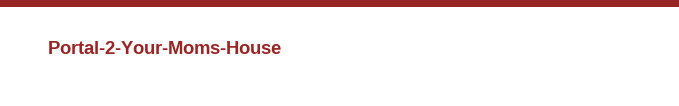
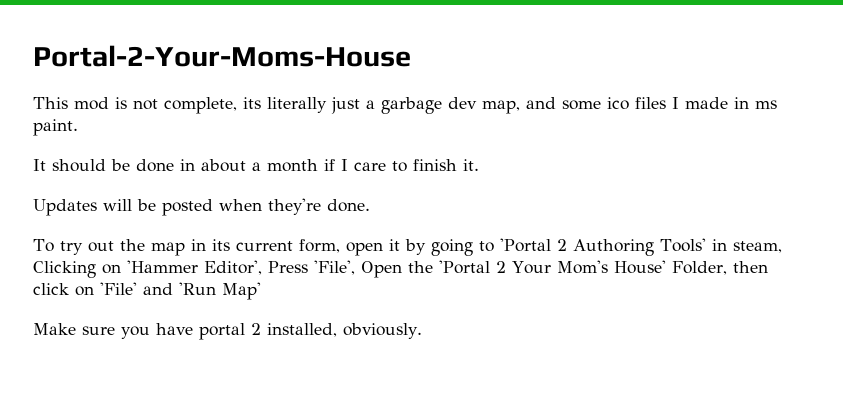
(281, 47) none -> [33,97,777,114] [33,119,78,136] [33,159,479,172] [33,198,370,216] [33,238,782,256] [33,260,768,278] [33,282,261,300] [33,323,422,340] // This mod is not complete, its literally just a garbage dev map, and some ico files I made in ms paint. // It should be done in about a month if I care to finish it. // Updates will be posted when they're done. // To try out the map in its current form, open it by going to 'Portal 2 Authoring Tools' in steam, Clicking on 'Hammer Editor', Press 'File', Open the 'Portal 2 Your Mom's House' Folder, then click on 'File' and 'Run Map' // Make sure you have portal 2 installed, obviously.

